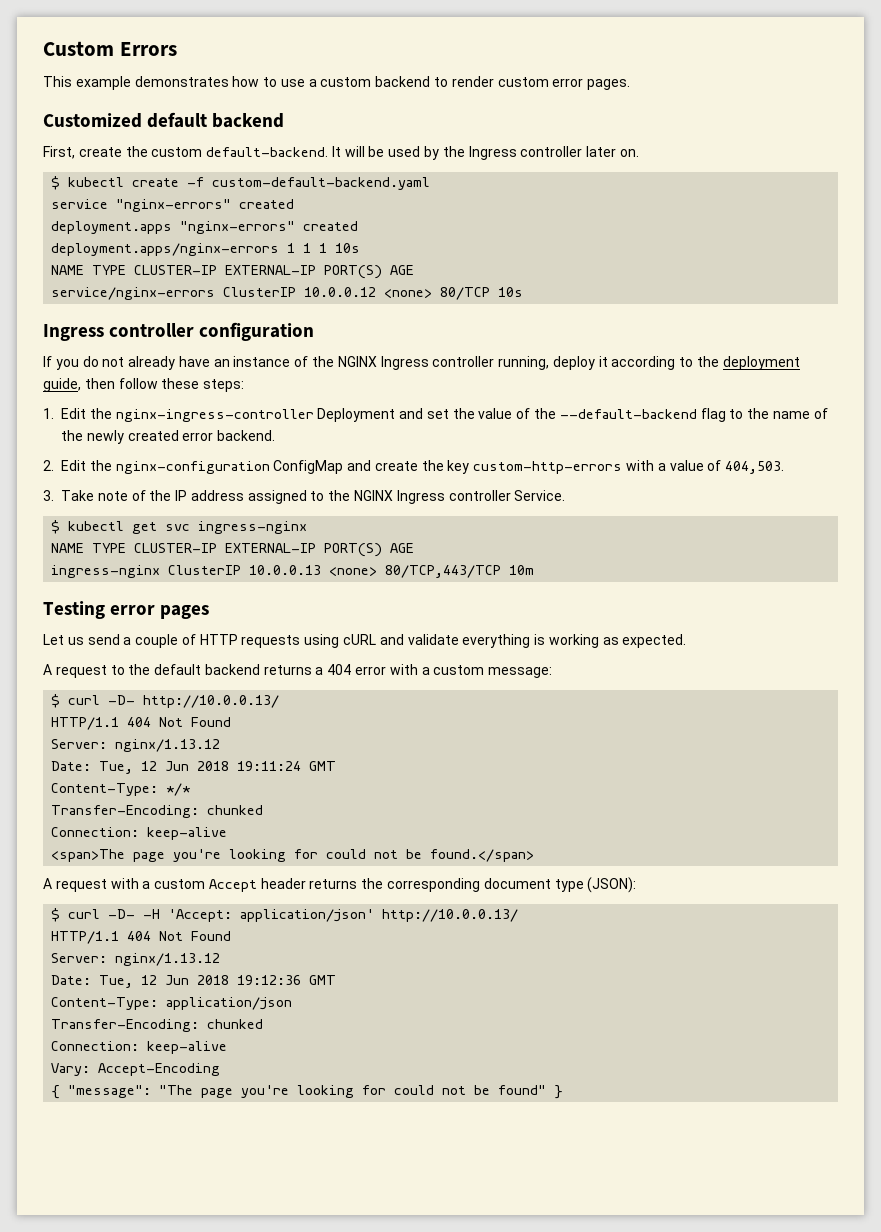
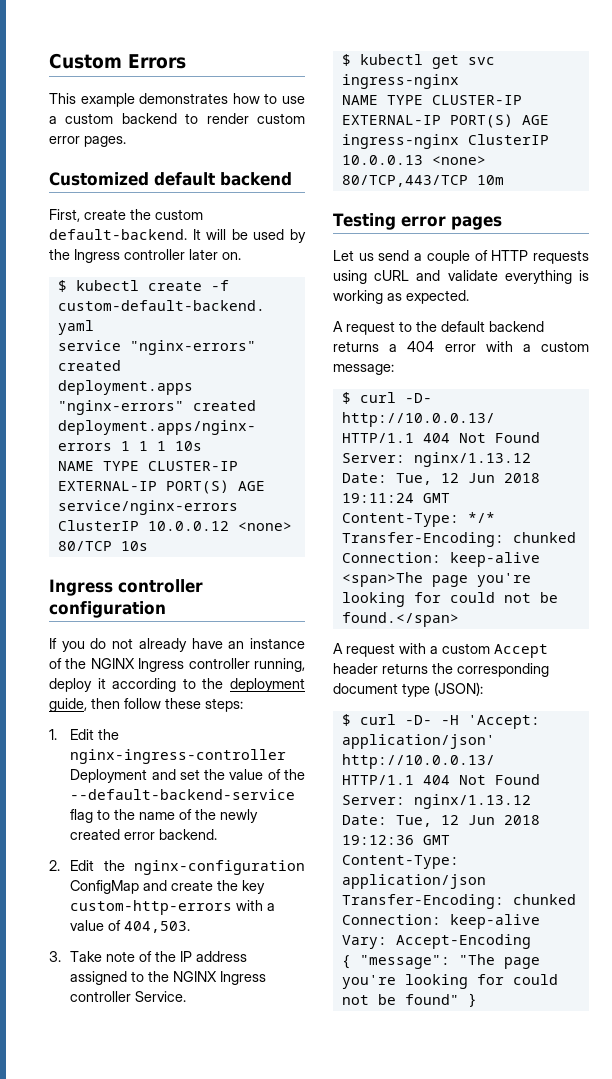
[559,409,697,419] --default-backend -> [70,789,296,800] --default-backend-service

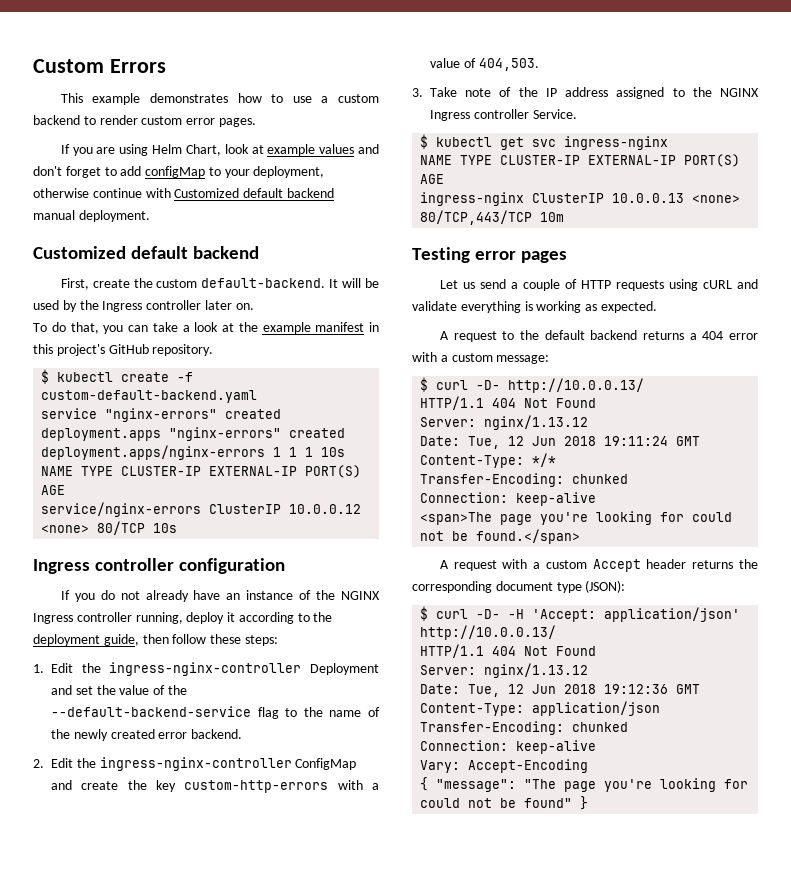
(126, 141) none -> [60,144,379,156] [33,166,325,178] [33,188,334,198] [33,210,150,222] // If you are using Helm Chart, look at example values and don't forget to add configMap to your deployment, otherwise continue with Customized default backend manual deployment.
(241, 256) none -> [33,322,379,334] [33,344,214,356] // To do that, you can take a look at the example manifest in this project's GitHub repository.
[70,749,287,764] nginx-ingress-controller -> [109,662,302,676] ingress-nginx-controller
[134,860,305,875] nginx-configuration -> [99,757,292,771] ingress-nginx-controller

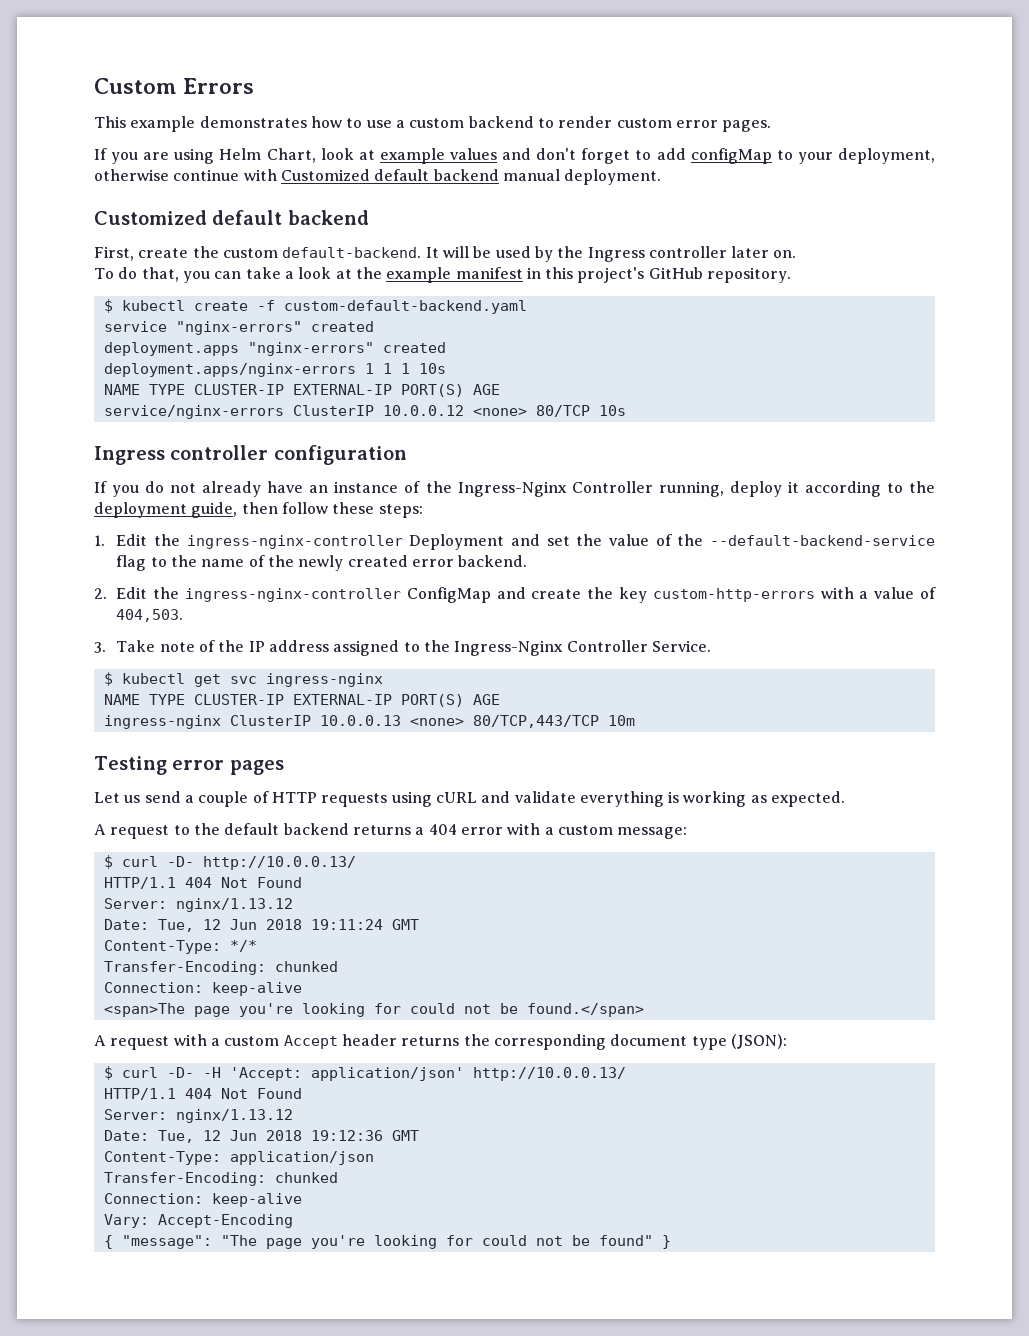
[340,591,380,600] [33,612,132,624] NGINX Ingress controller -> [457,481,653,497] Ingress-Nginx Controller
[720,88,759,97] [430,109,529,121] NGINX Ingress controller -> [454,640,648,656] Ingress-Nginx Controller

